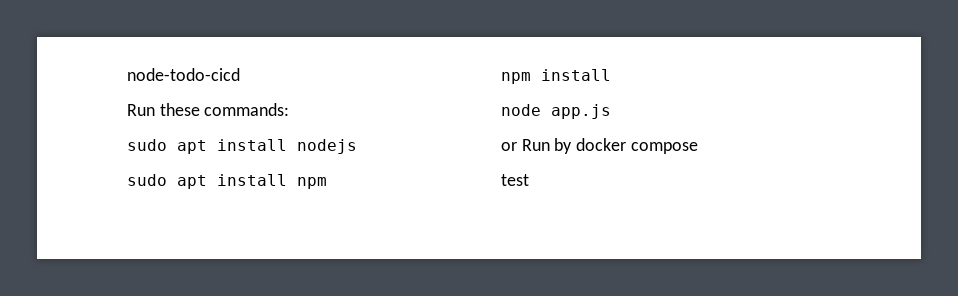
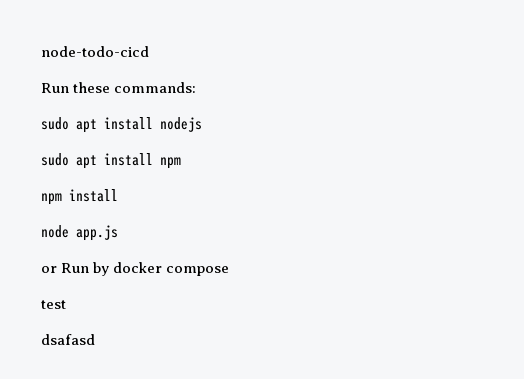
(529, 180) none -> [41,334,95,345] // dsafasd

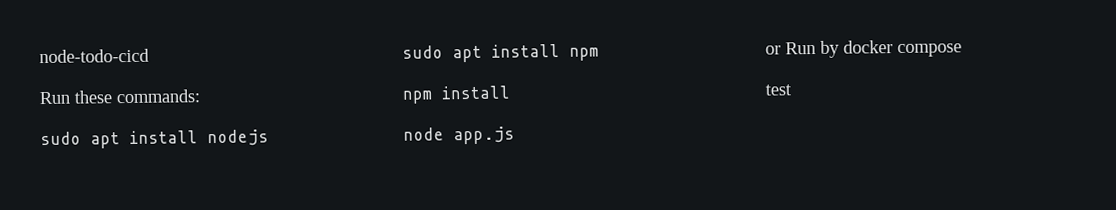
[41,334,95,345] // dsafasd -> (792, 90) none

